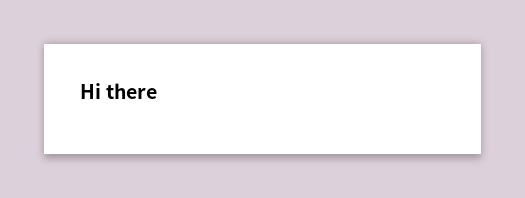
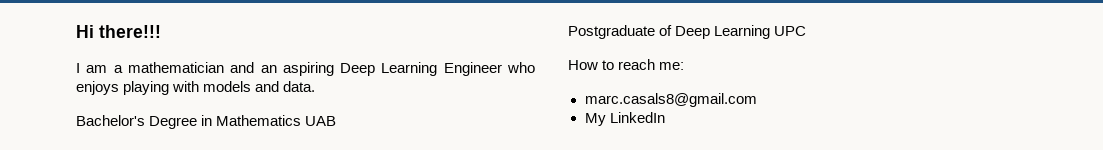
[106,83,158,99] there -> [99,25,161,38] [76,62,536,76] [76,81,316,95] [76,115,337,129] [568,25,807,39] [568,59,685,70] [584,93,757,107] [584,112,665,126] there!!! // I am a mathematician and an aspiring Deep Learning Engineer who enjoys playing with models and data. // Bachelor's Degree in Mathematics UAB // Postgraduate of Deep Learning UPC // How to reach me: // marc.casals8@gmail.com // My LinkedIn

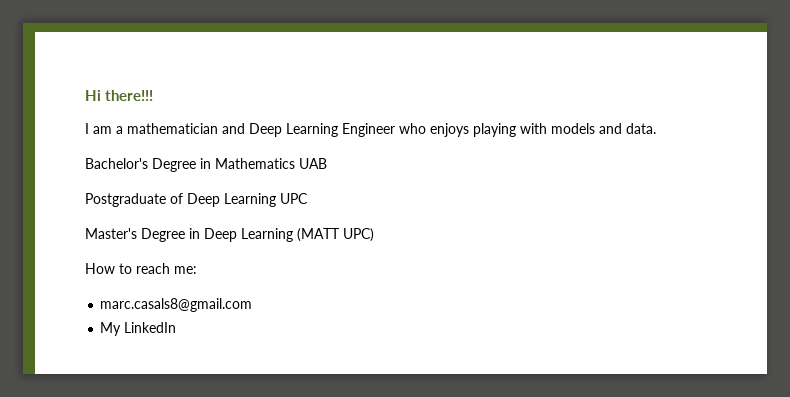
[260,62,334,76] an aspiring -> (245, 128) none
(807, 31) none -> [85,228,374,242] // Master's Degree in Deep Learning (MATT UPC)

